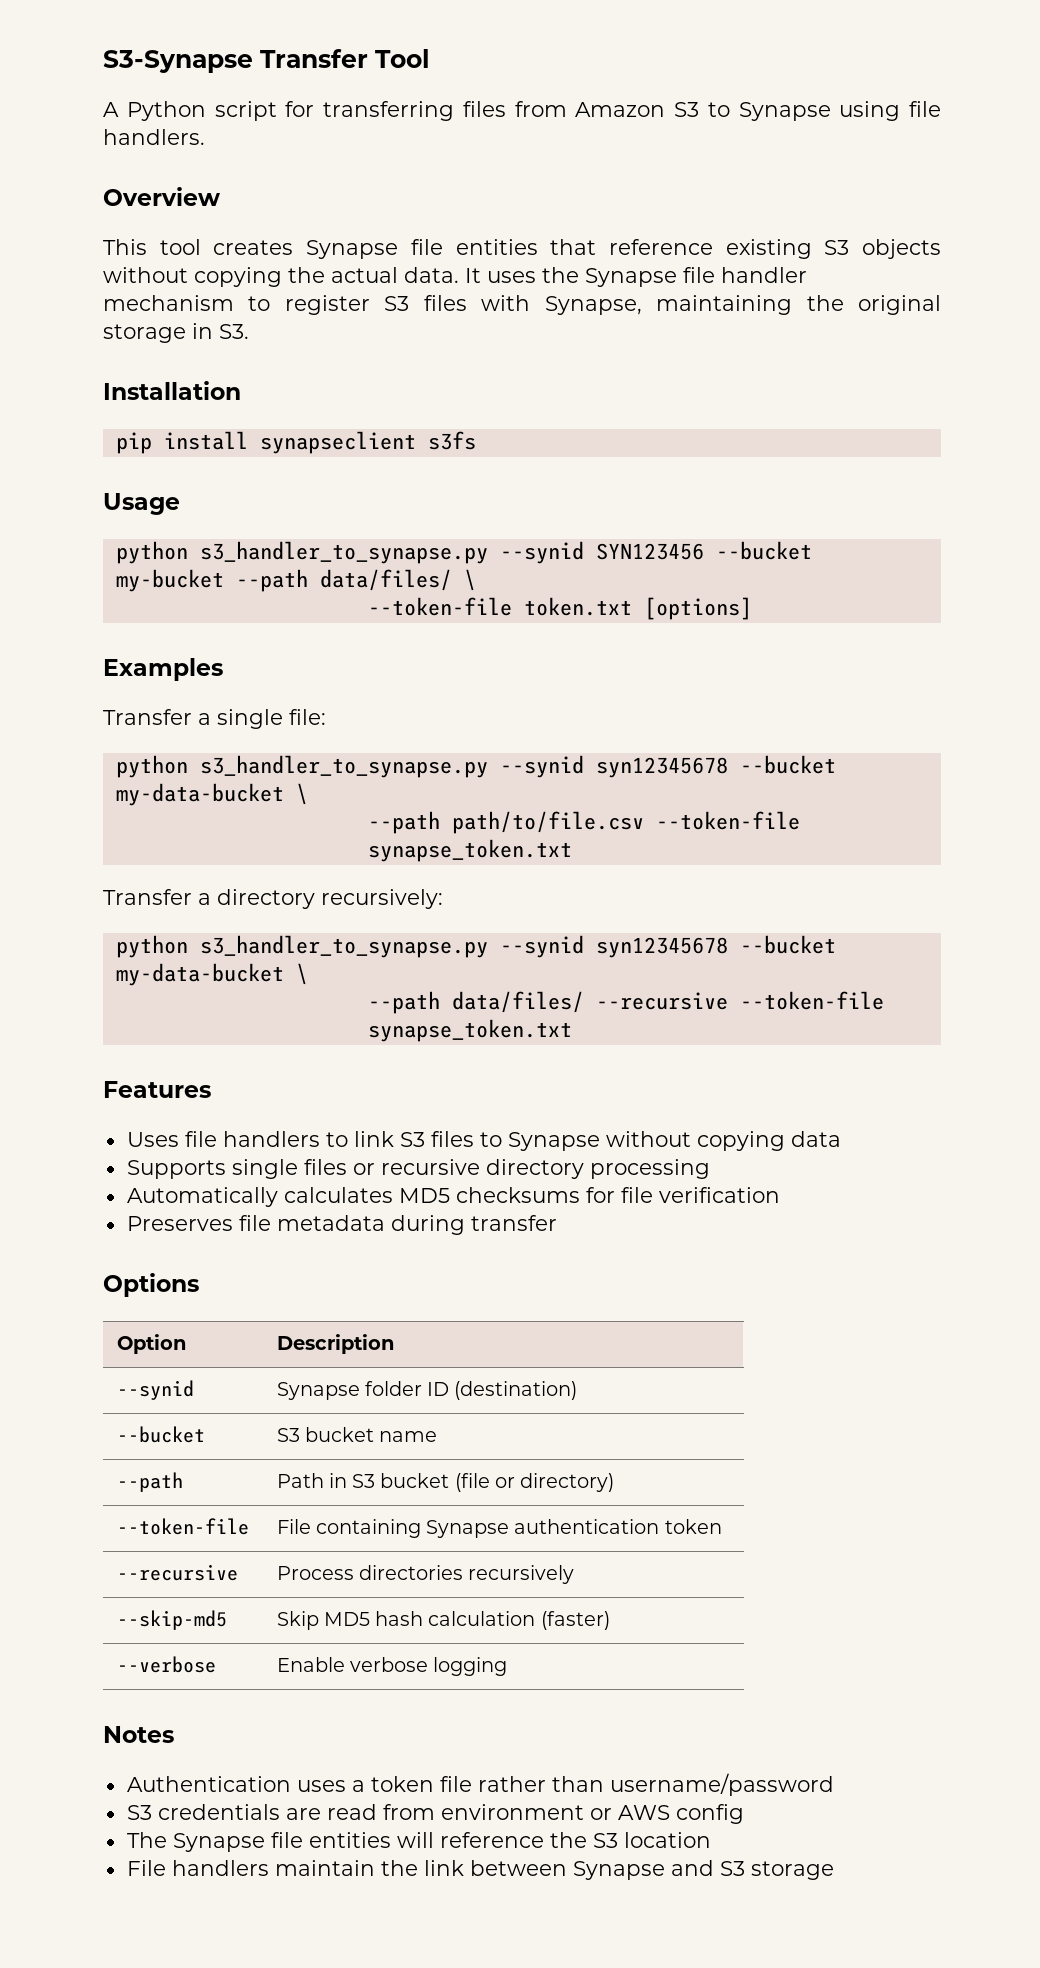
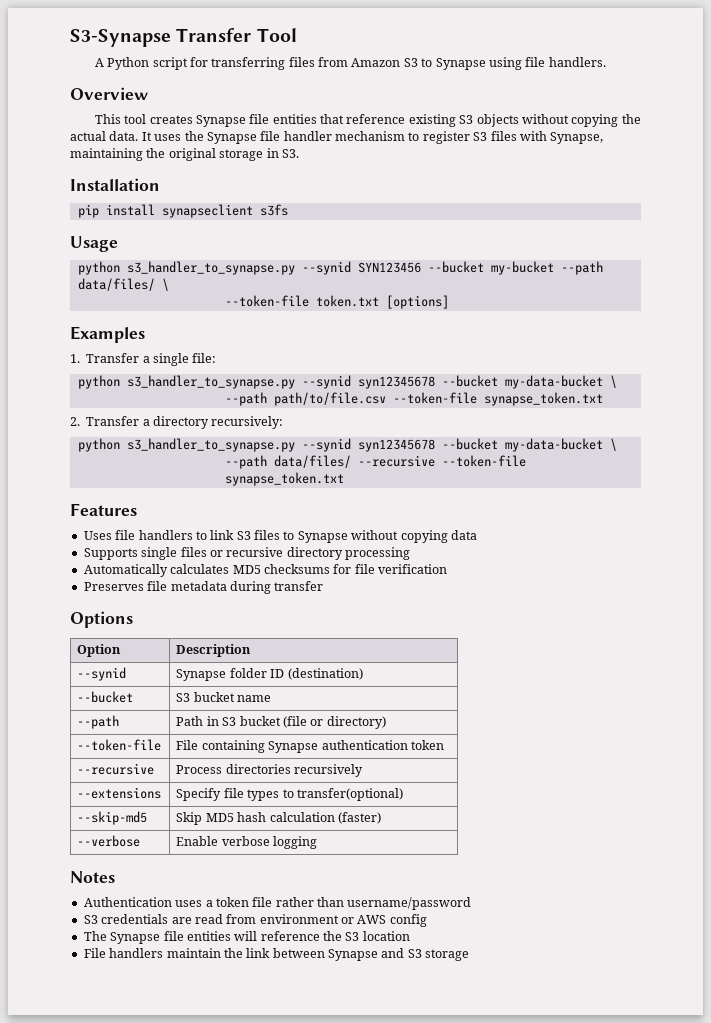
(223, 669) none -> [70,354,80,363] 1.
(572, 850) none -> [70,417,80,426] 2.
(575, 1574) none -> [77,787,162,799] [176,788,403,801] // --extensions | Specify file types to transfer(optional)

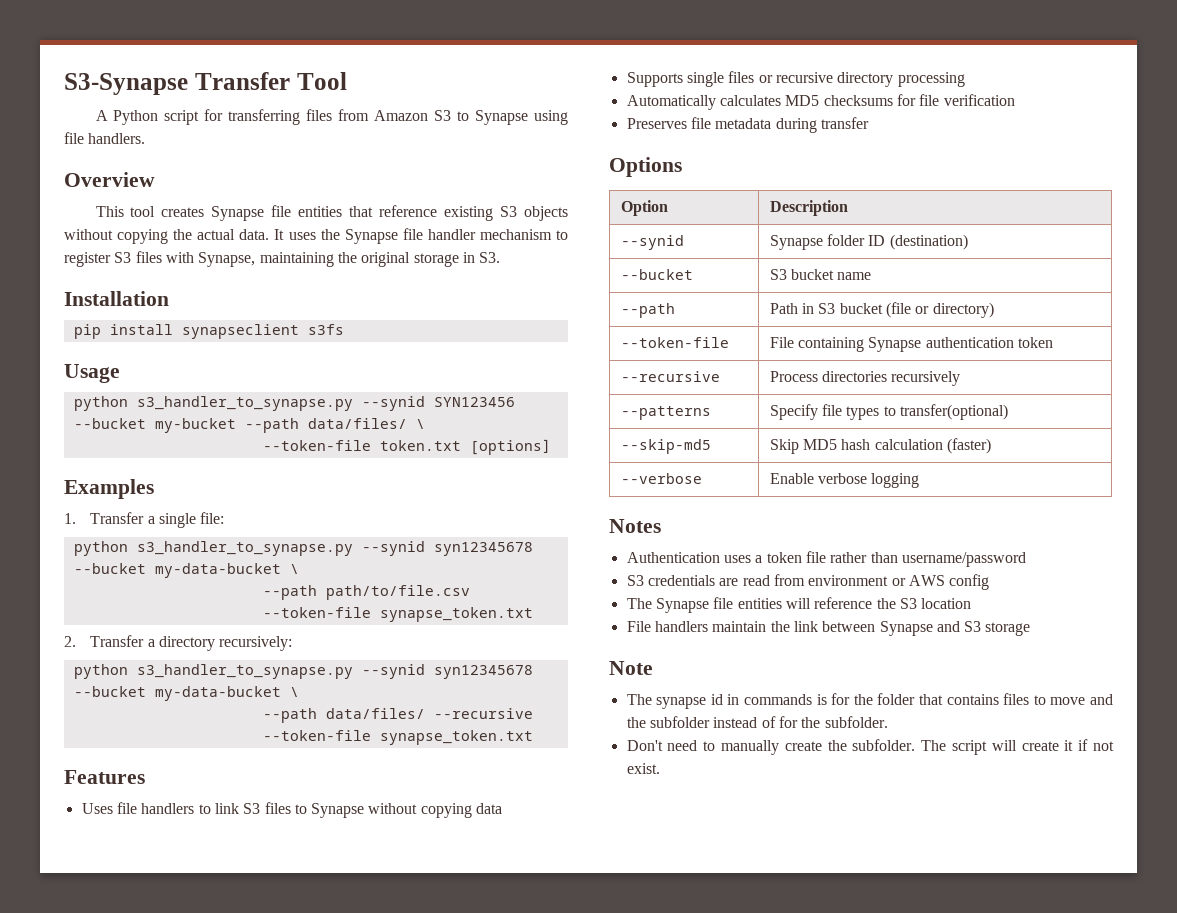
[77,787,162,799] --extensions -> [620,406,711,420] --patterns
(470, 955) none -> [609,661,653,675] [626,693,1113,709] [626,716,888,728] [626,739,1114,755] [626,763,660,774] // Note // The synapse id in commands is for the folder that contains files to move and the subfolder instead of for the subfolder. // Don't need to manually create the subfolder. The script will create it if not exist.

